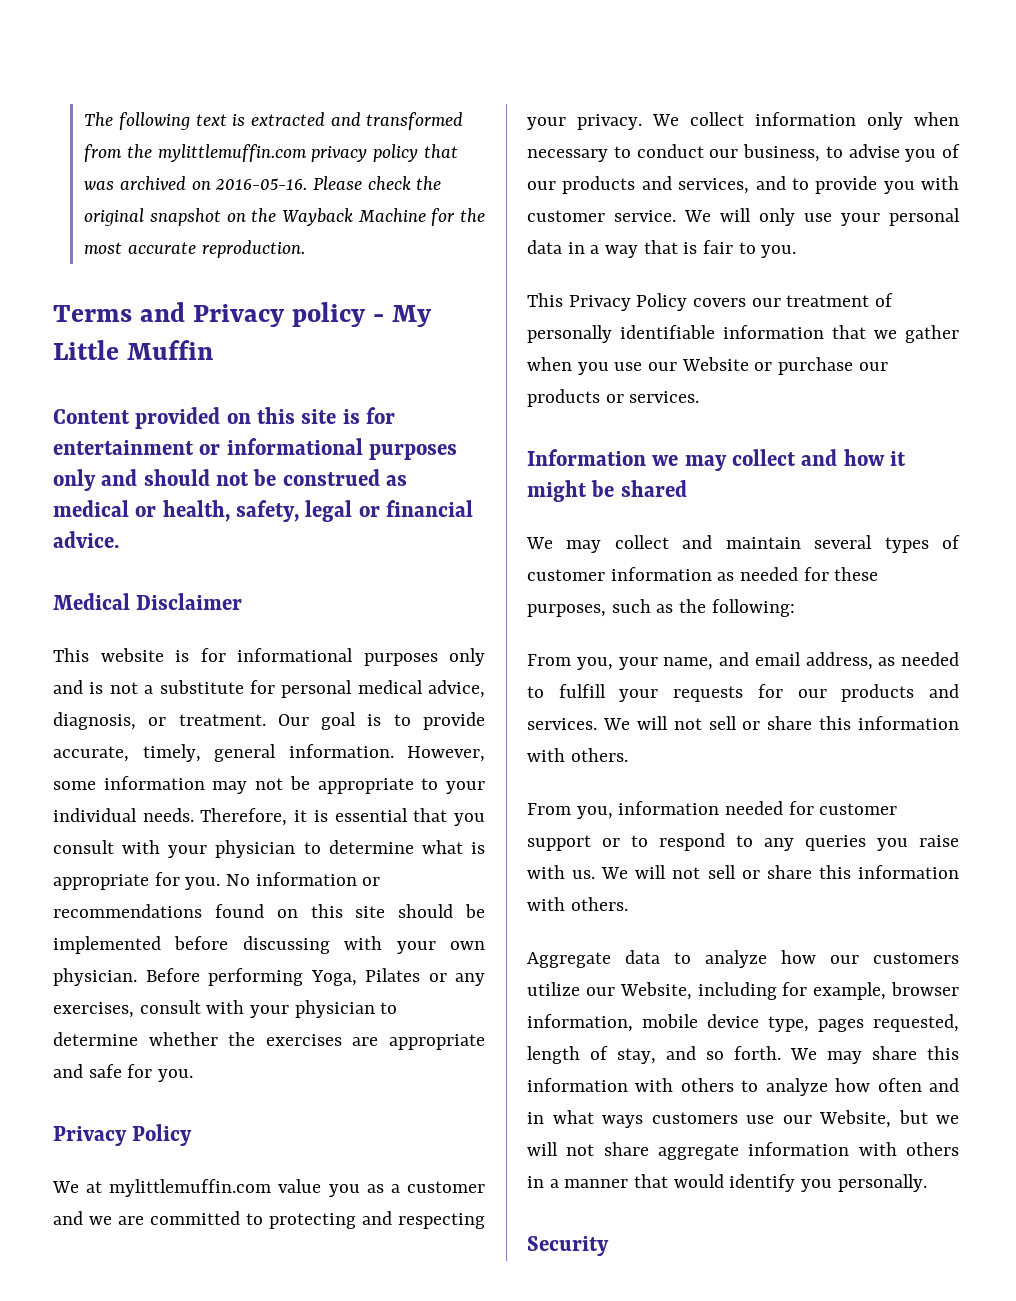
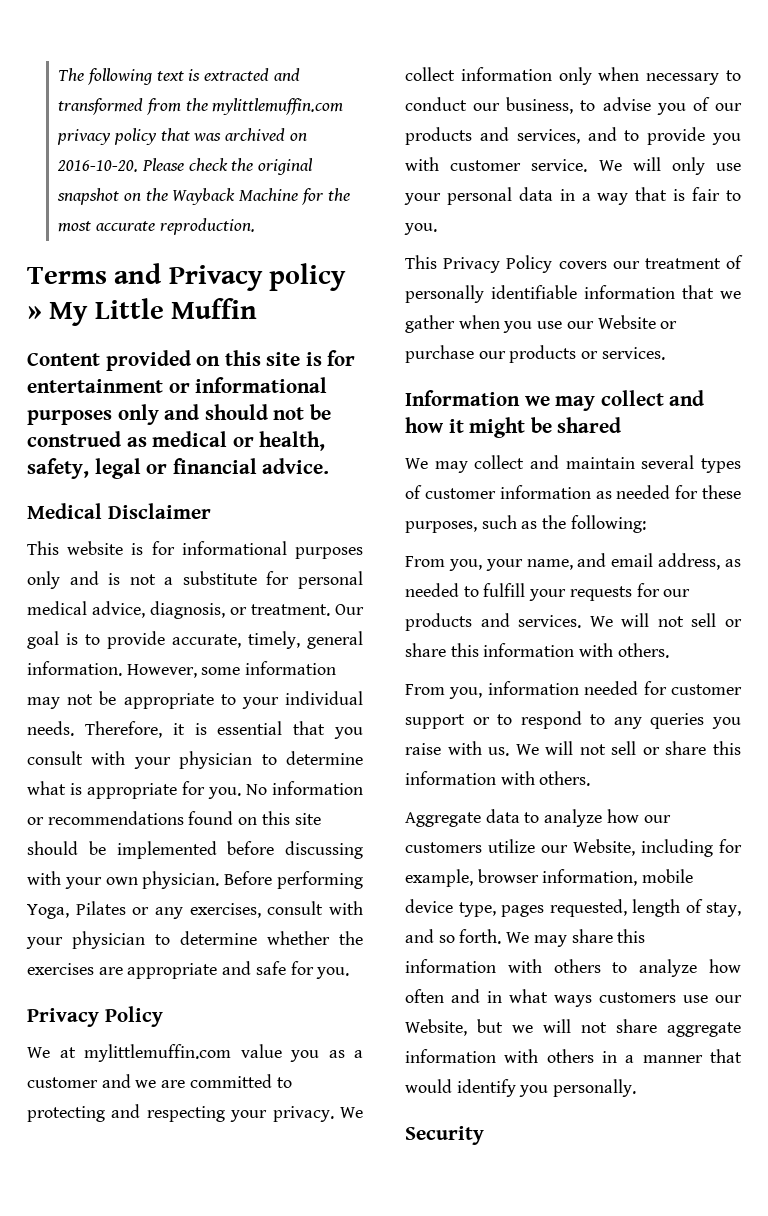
[215,178,308,190] 2016-05-16. -> [57,160,139,172] 2016-10-20.
[372,314,384,322] - -> [27,306,42,319] »

